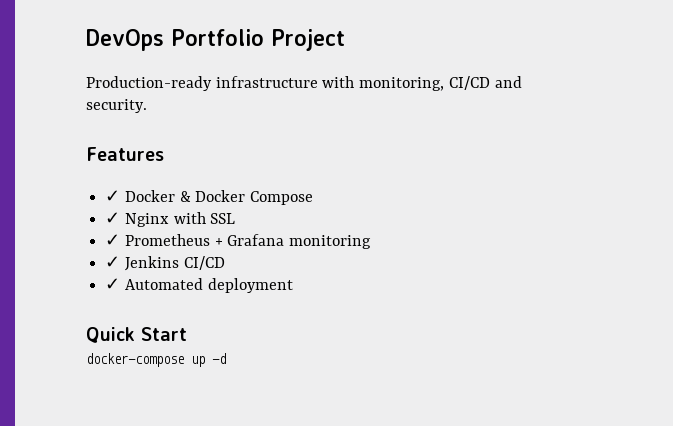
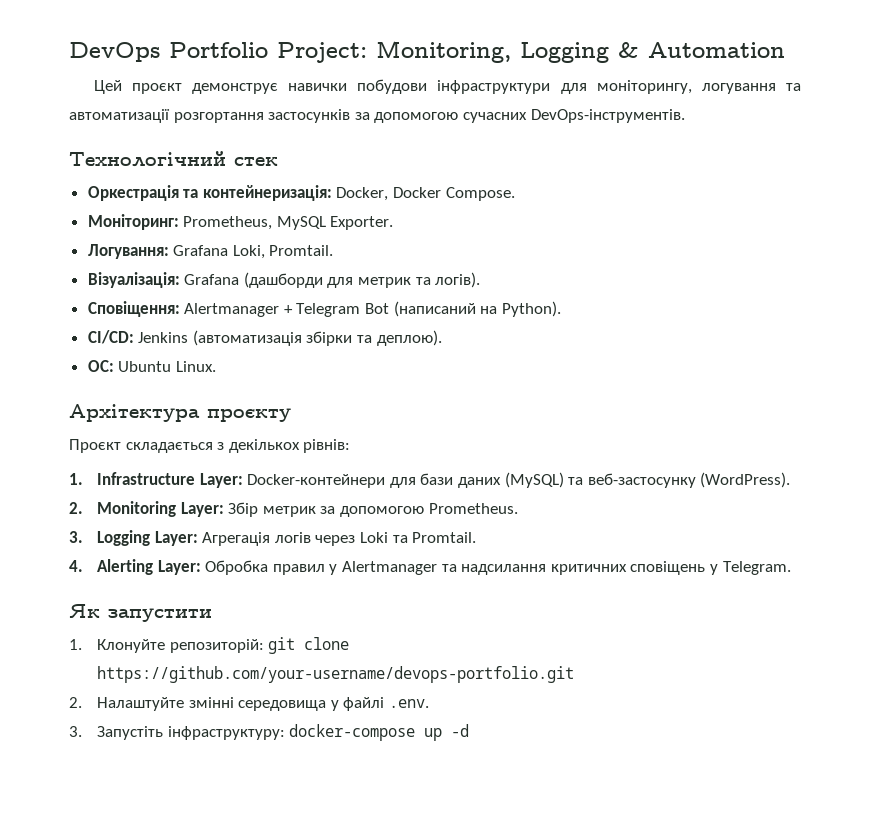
[271,29,345,51] [86,76,522,91] [86,99,147,113] [86,147,164,161] [105,190,314,205] [105,212,236,227] [105,234,372,249] [105,256,225,271] [105,278,293,293] [86,327,187,343] Project // Production-ready infrastructure with monitoring, CI/CD and security. // Features // ✓ Docker & Docker Compose // ✓ Nginx with SSL // ✓ Prometheus + Grafana monitoring // ✓ Jenkins CI/CD // ✓ Automated deployment // Quick Start // -> [277,41,785,63] [93,79,801,94] [69,109,685,123] [69,151,278,167] [87,185,515,201] [87,214,394,230] [87,244,334,259] [87,272,481,288] [87,301,561,317] [87,330,442,346] [87,360,216,372] [69,404,291,422] [69,439,351,453] [69,472,791,488] [69,501,518,517] [69,530,477,546] [69,559,791,575] [69,604,212,622] [69,637,350,654] [97,666,575,683] [69,697,429,711] [69,726,285,740] Project: Monitoring, Logging & Automation // Цей проєкт демонструє навички побудови інфраструктури для моніторингу, логування та автоматизації розгортання застосунків за допомогою сучасних DevOps-інструментів. // Технологічний стек // Оркестрація та контейнеризація: Docker, Docker Compose. // Моніторинг: Prometheus, MySQL Exporter. // Логування: Grafana Loki, Promtail. // Візуалізація: Grafana (дашборди для метрик та логів). // Сповіщення: Alertmanager + Telegram Bot (написаний на Python). // CI/CD: Jenkins (автоматизація збірки та деплою). // ОС: Ubuntu Linux. // Архітектура проєкту // Проєкт складається з декількох рівнів: // 1. Infrastructure Layer: Docker-контейнери для бази даних (MySQL) та веб-застосунку (WordPress). // 2. Monitoring Layer: Збір метрик за допомогою Prometheus. // 3. Logging Layer: Агрегація логів через Loki та Promtail. // 4. Alerting Layer: Обробка правил у Alertmanager та надсилання критичних сповіщень у Telegram. // Як запустити // 1. Клонуйте репозиторій: git clone https://github.com/your-username/devops-portfolio.git // 2. Налаштуйте змінні середовища у файлі .env. // 3. Запустіть інфраструктуру:

